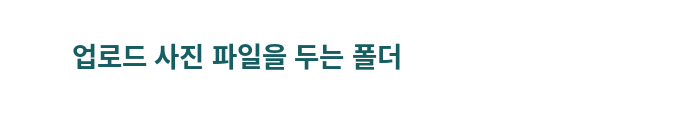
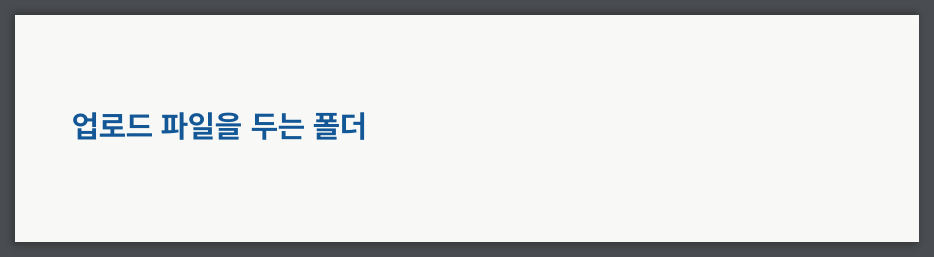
[154,43,205,70] 사진 -> (153, 126) none

